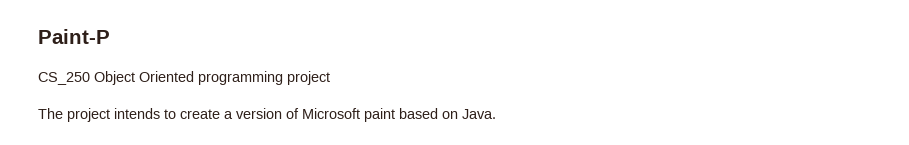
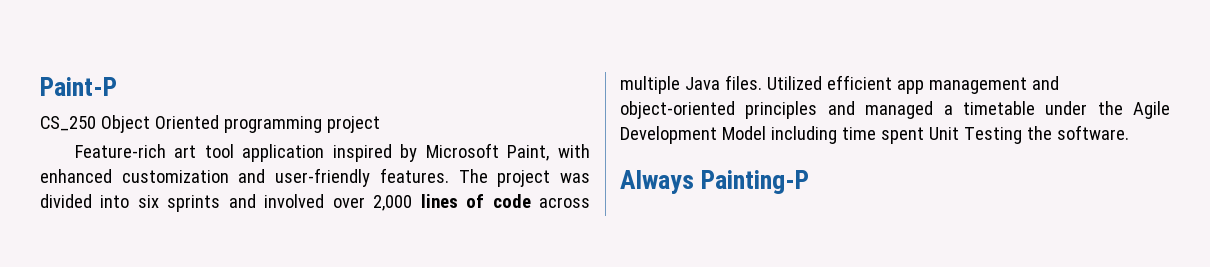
[38,108,496,122] The project intends to create a version of Microsoft paint based on Java. -> [74,143,590,162] [40,168,590,187] [40,194,590,212] [620,75,1059,94] [620,101,1170,119] [620,125,1129,144] [620,170,810,194] Feature-rich art tool application inspired by Microsoft Paint, with enhanced customization and user-friendly features. The project was divided into six sprints and involved over 2,000 lines of code across multiple Java files. Utilized efficient app management and object-oriented principles and managed a timetable under the Agile Development Model including time spent Unit Testing the software. // Always Painting-P

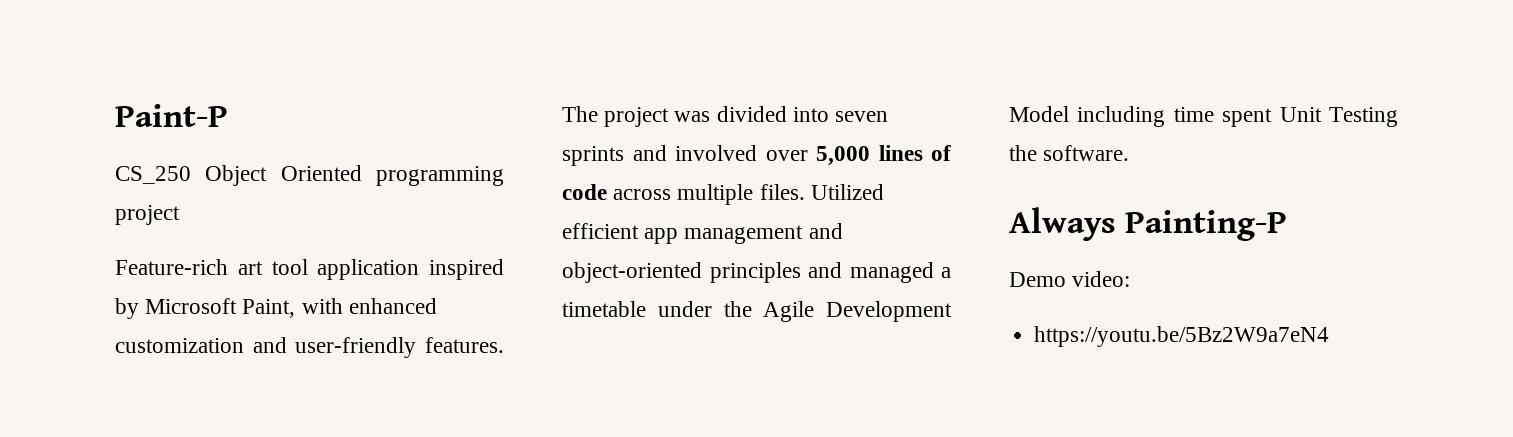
[137,195,159,208] six -> [835,111,889,122] seven
[373,195,413,211] 2,000 -> [816,146,870,166] 5,000
[684,77,720,90] Java -> (754, 194) none
(810, 182) none -> [1009,271,1131,287] [1034,326,1330,347] // Demo video: // https://youtu.be/5Bz2W9a7eN4

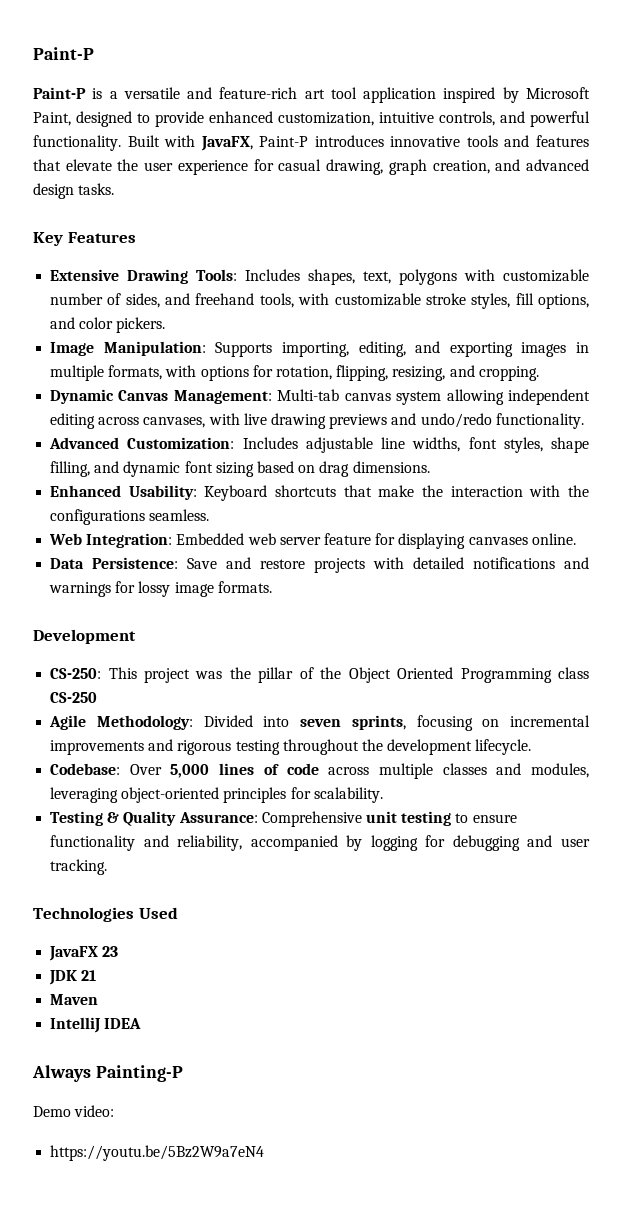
[115,165,504,186] [115,205,180,225] [115,259,228,275] CS_250 Object Oriented programming project // Feature-rich -> [33,87,298,99] Paint-P is a versatile and feature-rich
[301,298,437,314] [115,337,504,358] [562,106,889,127] [562,145,808,166] with enhanced customization and user-friendly features. The project was divided into seven sprints and involved over -> [76,111,590,127] [33,135,589,151] [33,159,589,175] [33,183,115,199] [33,232,136,246] [50,269,589,285] [50,293,589,309] [50,317,166,333] [50,341,589,357] [50,365,539,381] [50,389,590,405] [50,413,584,429] [49,437,589,453] [50,461,430,477] [50,485,589,501] [50,509,210,525] [49,533,576,549] [50,557,590,573] [49,581,272,597] [33,629,136,644] [50,667,589,683] [50,692,98,703] [49,715,590,731] [50,739,532,755] [50,763,162,775] designed to provide enhanced customization, intuitive controls, and powerful functionality. Built with JavaFX, Paint-P introduces innovative tools and features that elevate the user experience for casual drawing, graph creation, and advanced design tasks. // Key Features // Extensive Drawing Tools: Includes shapes, text, polygons with customizable number of sides, and freehand tools, with customizable stroke styles, fill options, and color pickers. // Image Manipulation: Supports importing, editing, and exporting images in multiple formats, with options for rotation, flipping, resizing, and cropping. // Dynamic Canvas Management: Multi-tab canvas system allowing independent editing across canvases, with live drawing previews and undo/redo functionality. // Advanced Customization: Includes adjustable line widths, font styles, shape filling, and dynamic font sizing based on drag dimensions. // Enhanced Usability: Keyboard shortcuts that make the interaction with the configurations seamless. // Web Integration: Embedded web server feature for displaying canvases online. // Data Persistence: Save and restore projects with detailed notifications and warnings for lossy image formats. // Development // CS-250: This project was the pillar of the Object Oriented Programming class CS-250 // Agile Methodology: Divided into seven sprints, focusing on incremental improvements and rigorous testing throughout the development lifecycle. // Codebase: Over
[759,184,884,200] [562,223,843,244] [562,262,951,283] [562,301,952,322] [1009,106,1398,127] [1009,145,1130,161] files. Utilized efficient app management and object-oriented principles and managed a timetable under the Agile Development Model including time spent Unit Testing the software. -> [442,763,589,778] [50,787,383,803] [50,811,517,827] [50,835,590,851] [50,859,108,875] [33,907,178,922] [49,946,119,961] [49,970,97,985] [50,994,99,1005] [50,1017,142,1033] classes and modules, leveraging object-oriented principles for scalability. // Testing & Quality Assurance: Comprehensive unit testing to ensure functionality and reliability, accompanied by logging for debugging and user tracking. // Technologies Used // JavaFX 23 // JDK 21 // Maven // IntelliJ IDEA

